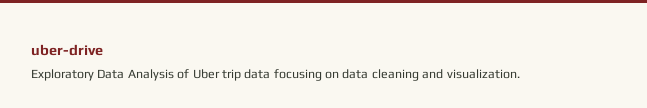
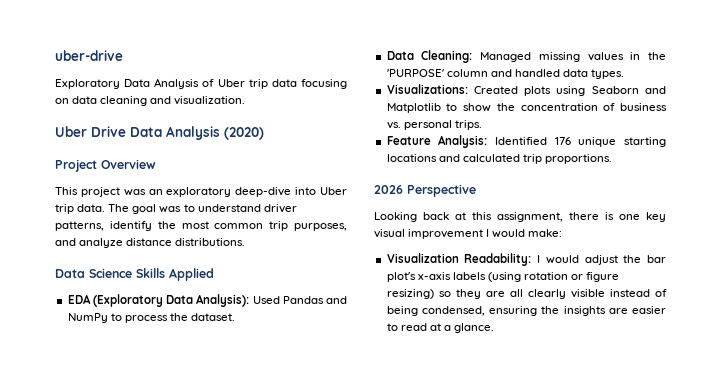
(520, 74) none -> [55,126,264,140] [55,159,156,172] [55,187,347,197] [55,204,297,214] [55,221,347,231] [55,238,246,248] [55,268,214,281] [67,294,347,307] [67,313,236,323] [386,50,666,63] [386,69,625,79] [386,84,666,96] [386,103,667,113] [386,120,482,130] [386,135,666,148] [386,154,613,164] [374,184,476,197] [374,212,666,222] [374,229,563,239] [386,253,666,266] [386,272,620,282] [386,289,667,299] [386,306,666,316] [386,323,495,333] // Uber Drive Data Analysis (2020) // Project Overview // This project was an exploratory deep-dive into Uber trip data. The goal was to understand driver patterns, identify the most common trip purposes, and analyze distance distributions. // Data Science Skills Applied // EDA (Exploratory Data Analysis): Used Pandas and NumPy to process the dataset. // Data Cleaning: Managed missing values in the 'PURPOSE' column and handled data types. // Visualizations: Created plots using Seaborn and Matplotlib to show the concentration of business vs. personal trips. // Feature Analysis: Identified 176 unique starting locations and calculated trip proportions. // 2026 Perspective // Looking back at this assignment, there is one key visual improvement I would make: // Visualization Readability: I would adjust the bar plot's x-axis labels (using rotation or figure resizing) so they are all clearly visible instead of being condensed, ensuring the insights are easier to read at a glance.

